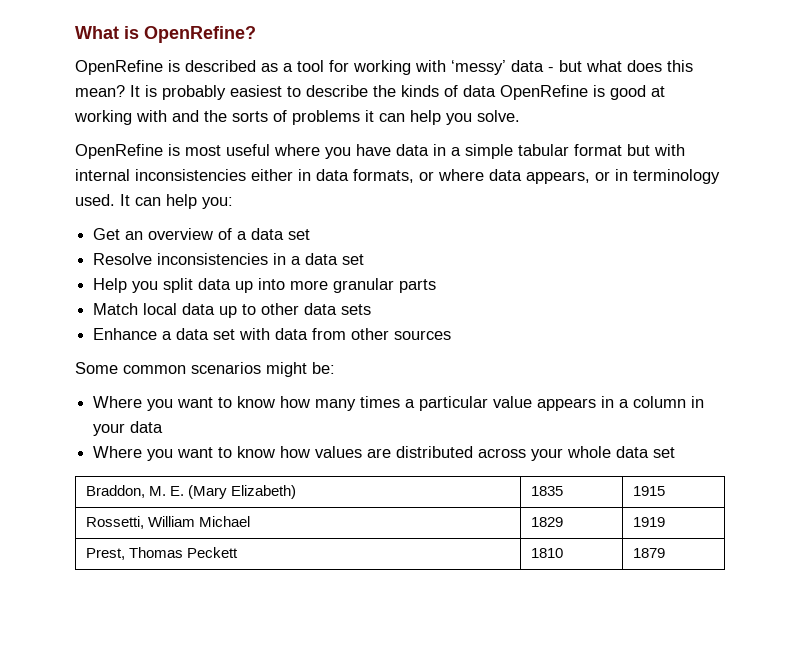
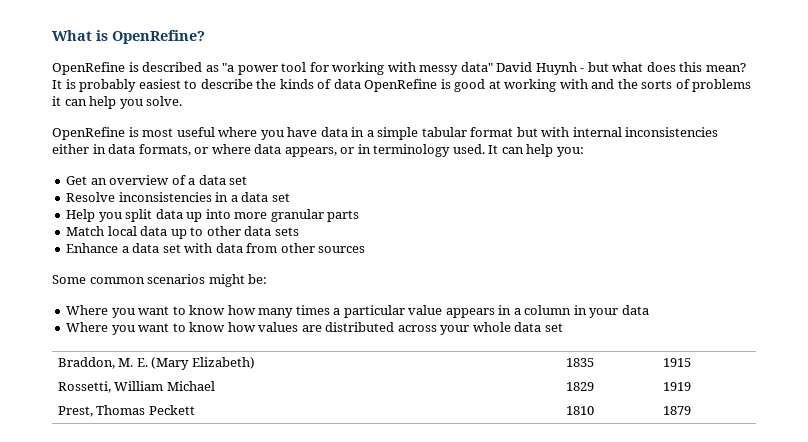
[283,63,293,72] a -> [222,63,278,75] "a power
[451,60,544,75] ‘messy’ data -> [419,62,577,75] messy data" David Huynh

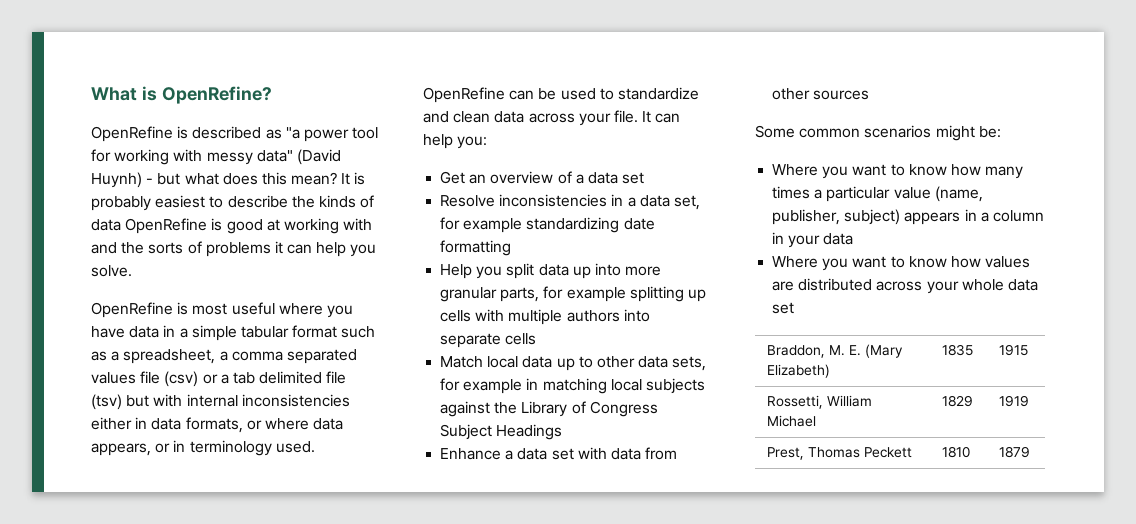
[496,62,577,75] David Huynh -> [296,149,341,165] [91,172,142,188] (David Huynh)
(514, 132) none -> [341,326,376,338] [91,349,357,364] [91,371,347,387] [91,394,122,410] such as a spreadsheet, a comma separated values file (csv) or a tab delimited file (tsv)
(485, 149) none -> [423,87,699,103] [423,110,638,126] OpenRefine can be used to standardize and clean data across your file.
[271,193,290,202] set -> [673,195,700,210] [440,217,655,233] [440,240,512,256] set, for example standardizing date formatting
[327,210,360,222] parts -> [500,286,706,302] [440,309,650,325] [440,333,537,348] parts, for example splitting up cells with multiple authors into separate cells
[274,227,299,236] sets -> [672,356,707,371] [440,378,705,394] [440,401,658,417] [440,424,563,440] sets, for example in matching local subjects against the Library of Congress Subject Headings
(443, 310) none -> [934,186,983,202] [772,209,901,225] (name, publisher, subject)

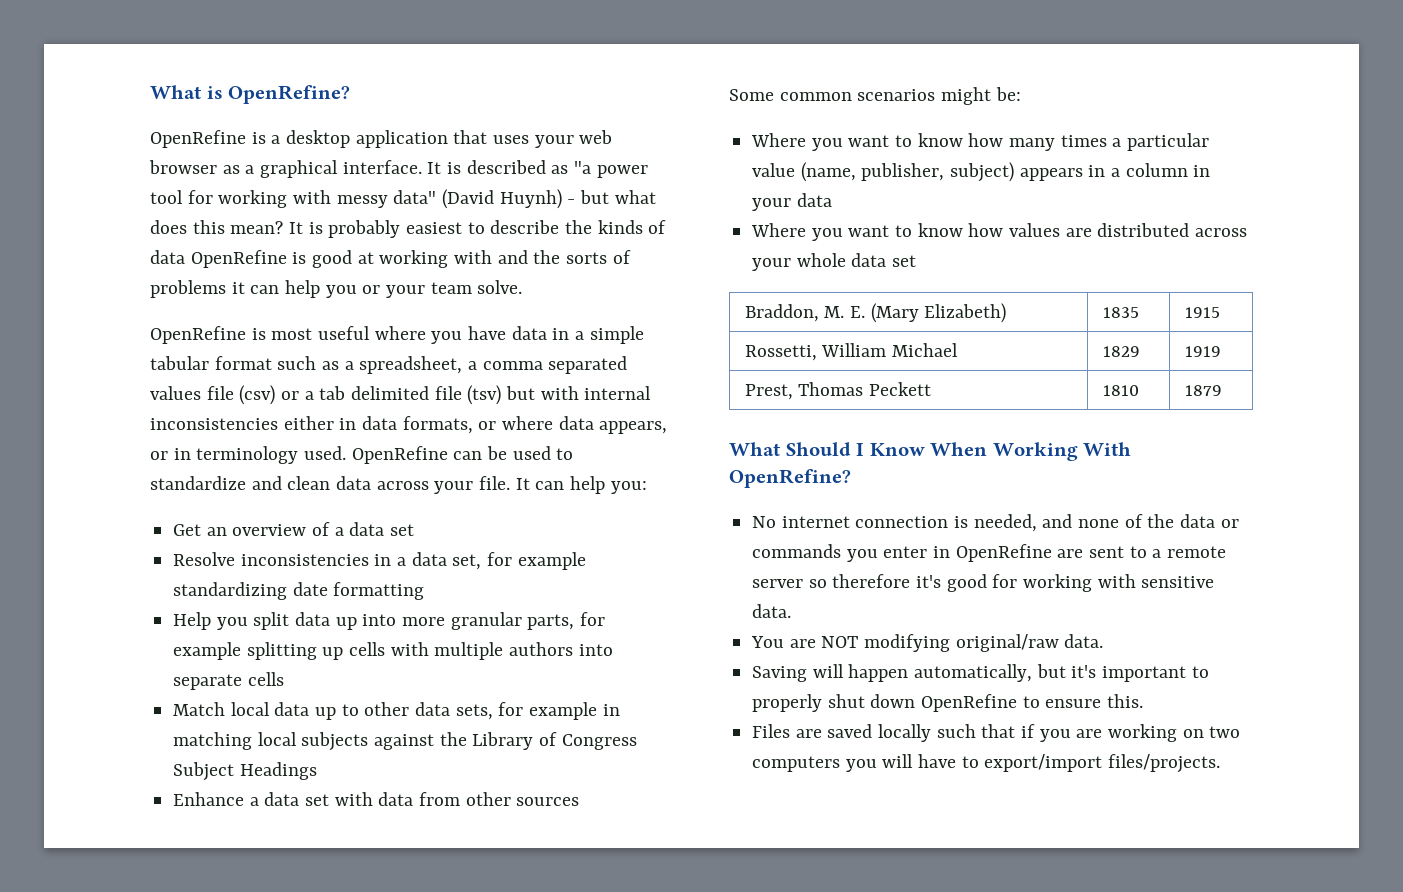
(189, 132) none -> [271,130,613,148] [149,160,462,178] a desktop application that uses your web browser as a graphical interface. It is
(377, 250) none -> [362,282,472,298] or your team
(1031, 452) none -> [729,442,1132,461] [729,469,851,488] [752,514,1239,532] [752,544,1227,562] [752,574,1215,592] [752,604,792,618] [751,634,1104,652] [752,664,1209,682] [752,694,1144,712] [752,724,1241,742] [752,754,1221,773] // What Should I Know When Working With OpenRefine? // No internet connection is needed, and none of the data or commands you enter in OpenRefine are sent to a remote server so therefore it's good for working with sensitive data. // You are NOT modifying original/raw data. // Saving will happen automatically, but it's important to properly shut down OpenRefine to ensure this. // Files are saved locally such that if you are working on two computers you will have to export/import files/projects.

